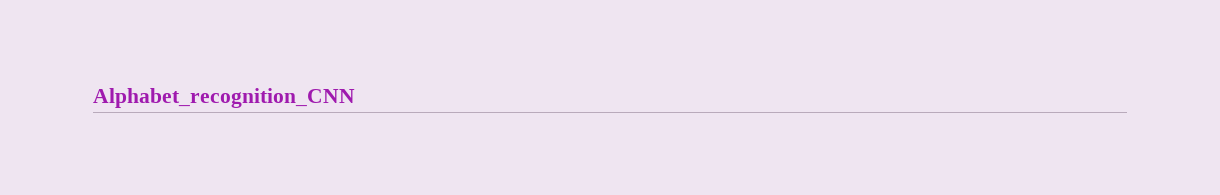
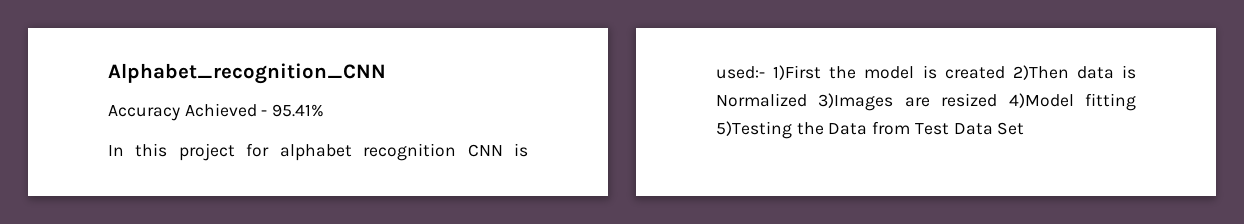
(355, 98) none -> [108,103,325,121] [108,143,528,161] [716,65,1136,80] [716,93,1136,111] [716,121,1025,139] // Accuracy Achieved - 95.41% // In this project for alphabet recognition CNN is used:- 1)First the model is created 2)Then data is Normalized 3)Images are resized 4)Model fitting 5)Testing the Data from Test Data Set

